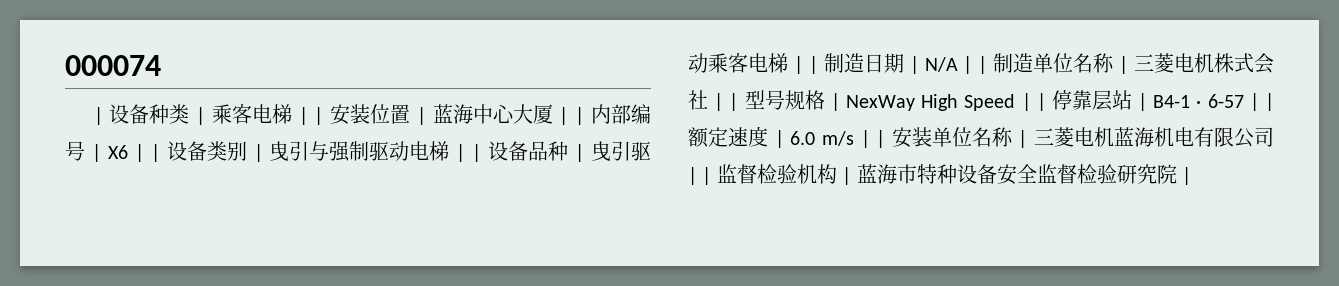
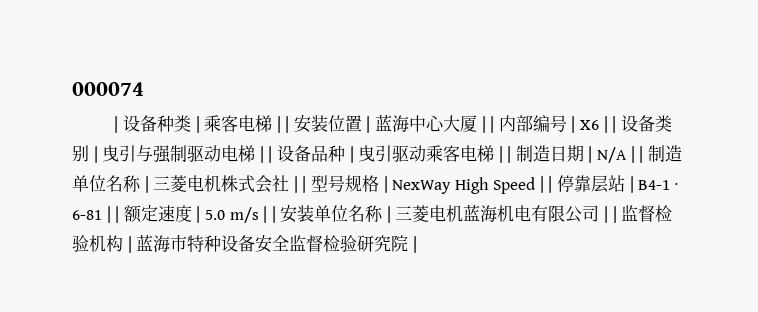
[1207,94,1244,108] 6-57 -> [72,210,102,220] 6-81
[790,131,816,145] 6.0 -> [204,210,225,220] 5.0

